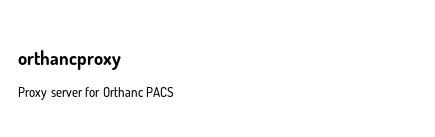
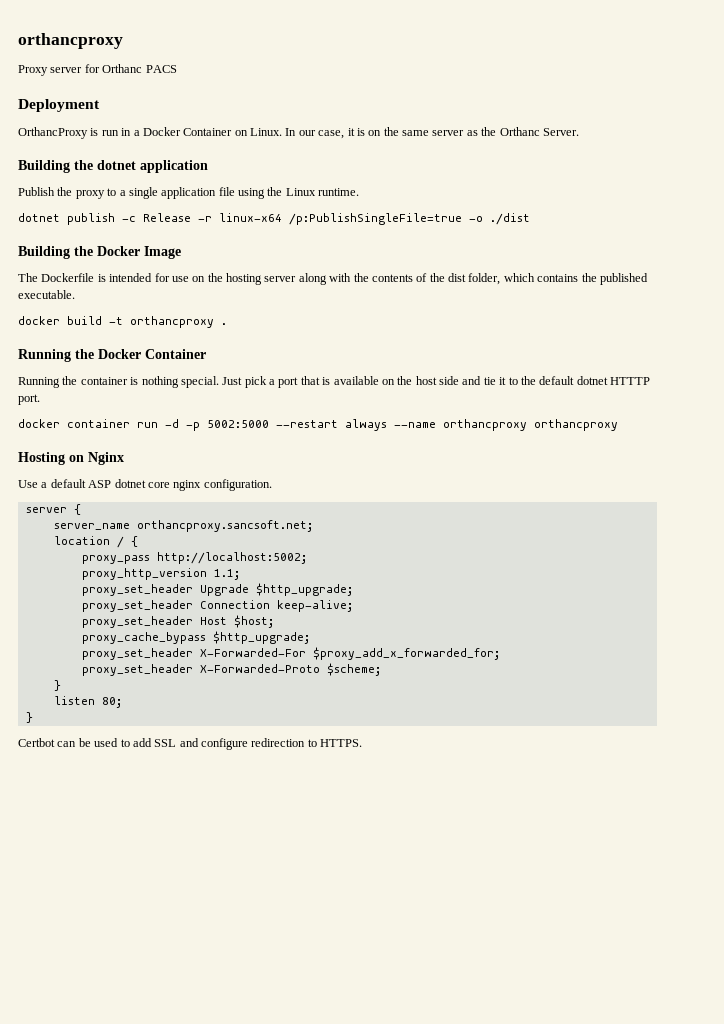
(175, 92) none -> [18,99,100,112] [18,127,579,139] [18,160,208,173] [18,187,360,199] [18,213,530,225] [18,246,181,259] [18,273,648,285] [18,290,75,299] [18,316,227,328] [18,349,206,362] [18,376,650,388] [18,394,40,405] [18,419,618,431] [18,452,124,465] [18,479,272,491] [25,504,81,515] [53,520,313,532] [53,536,138,548] [81,552,307,564] [81,568,240,580] [81,583,353,596] [81,600,353,612] [81,615,274,628] [81,631,310,644] [81,647,500,660] [81,663,381,676] [53,680,61,691] [53,696,122,708] [25,712,33,723] [18,738,363,750] // Deployment // OrthancProxy is run in a Docker Container on Linux. In our case, it is on the same server as the Orthanc Server. // Building the dotnet application // Publish the proxy to a single application file using the Linux runtime. // dotnet publish -c Release -r linux-x64 /p:PublishSingleFile=true -o ./dist // Building the Docker Image // The Dockerfile is intended for use on the hosting server along with the contents of the dist folder, which contains the published executable. // docker build -t orthancproxy . // Running the Docker Container // Running the container is nothing special. Just pick a port that is available on the host side and tie it to the default dotnet HTTTP port. // docker container run -d -p 5002:5000 --restart always --name orthancproxy orthancproxy // Hosting on Nginx // Use a default ASP dotnet core nginx configuration. // server { // server_name orthancproxy.sancsoft.net; // location / { // proxy_pass http://localhost:5002; // proxy_http_version 1.1; // proxy_set_header Upgrade $http_upgrade; // proxy_set_header Connection keep-alive; // proxy_set_header Host $host; // proxy_cache_bypass $http_upgrade; // proxy_set_header X-Forwarded-For $proxy_add_x_forwarded_for; // proxy_set_header X-Forwarded-Proto $scheme; // } // listen 80; // } // Certbot can be used to add SSL and configure redirection to HTTPS.

